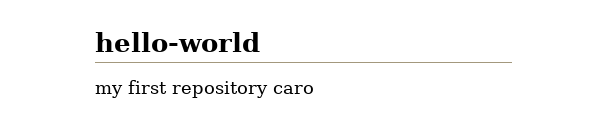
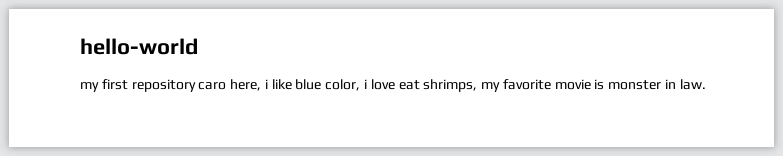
(314, 89) none -> [230,79,706,92] here, i like blue color, i love eat shrimps, my favorite movie is monster in law.

